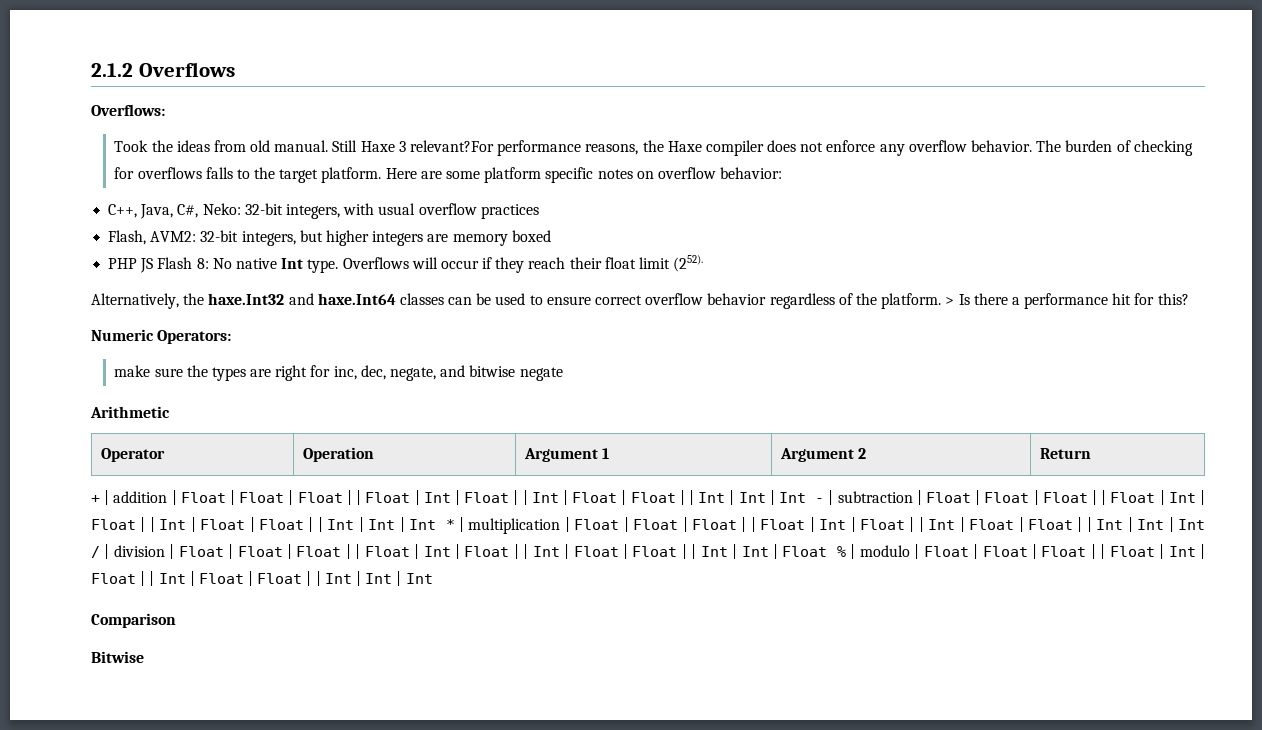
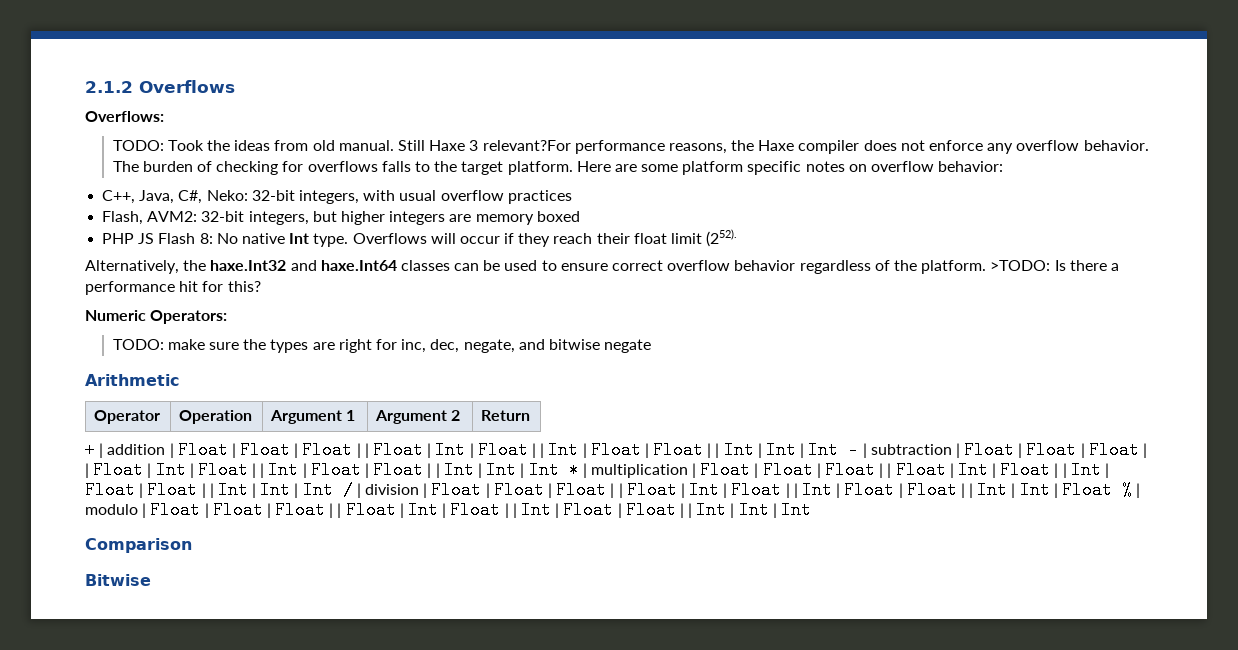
(165, 110) none -> [112,140,164,151] TODO:
[945,297,955,305] > -> [990,260,1051,271] >TODO:
(232, 337) none -> [112,339,164,350] TODO:

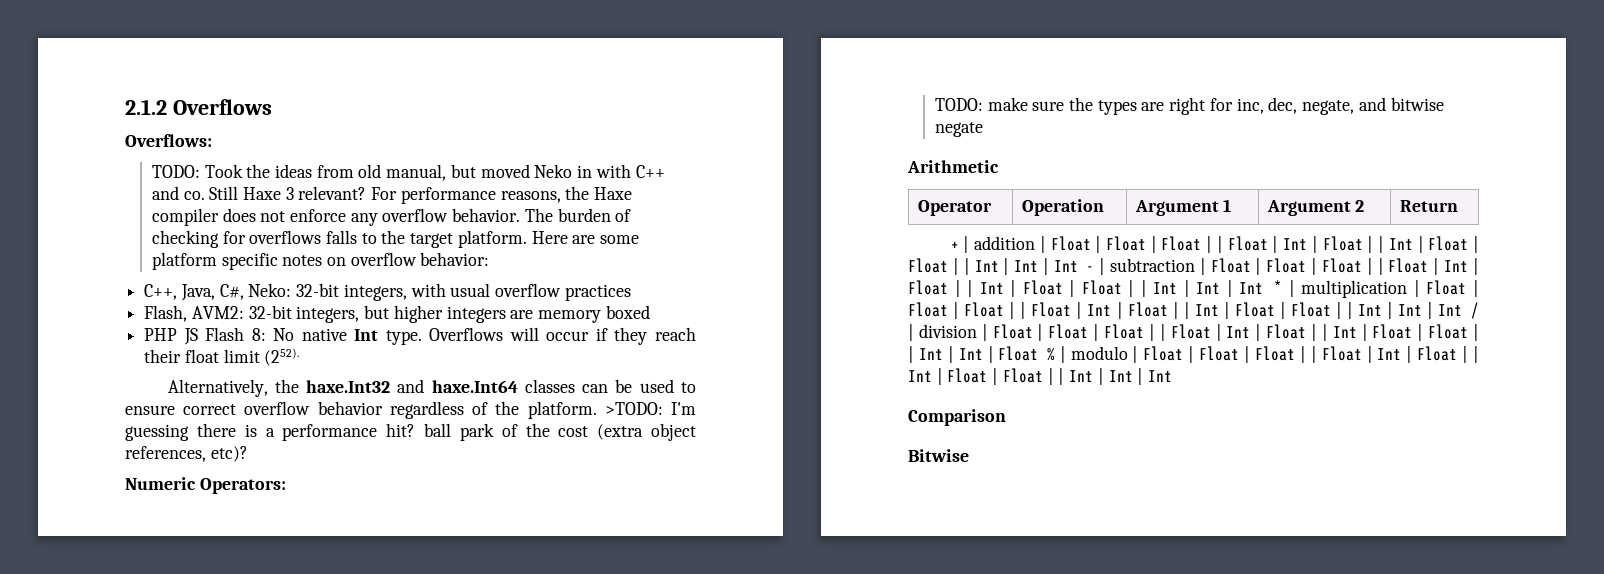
[338,140,394,151] manual. -> [386,164,665,181] [151,186,205,200] manual, but moved Neko in with C++ and co.
[482,140,571,151] relevant?For -> [298,186,398,200] relevant? For
[1054,260,1119,271] [85,281,261,295] Is there a performance hit for this? -> [671,402,696,415] [125,423,696,441] [125,446,248,462] I'm guessing there is a performance hit? ball park of the cost (extra object references, etc)?

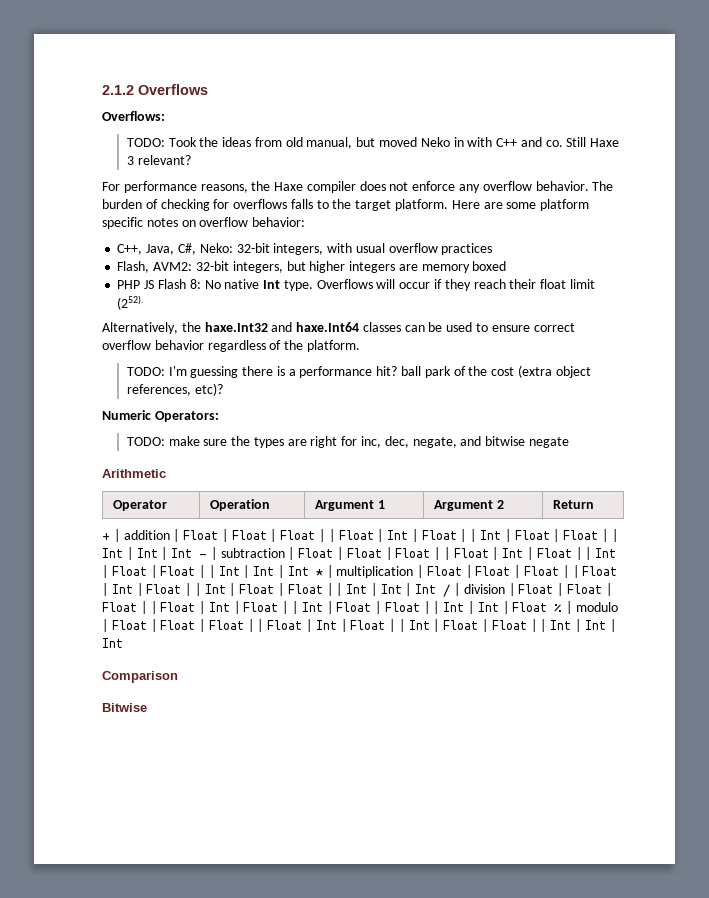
(367, 193) none -> (191, 160) //
[604,402,663,415] >TODO: -> [126,367,165,376] // TODO:

